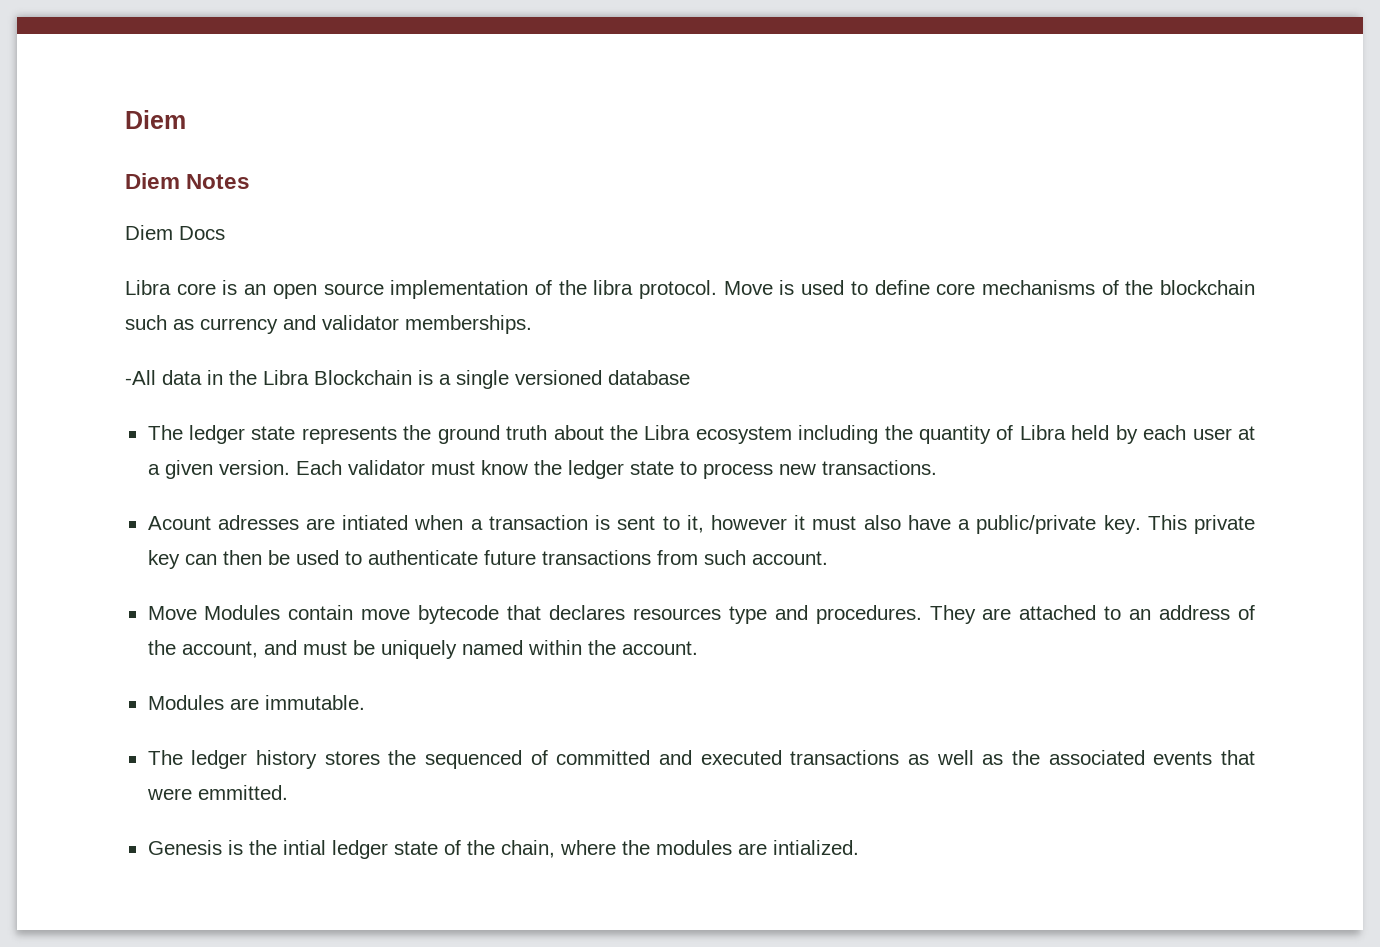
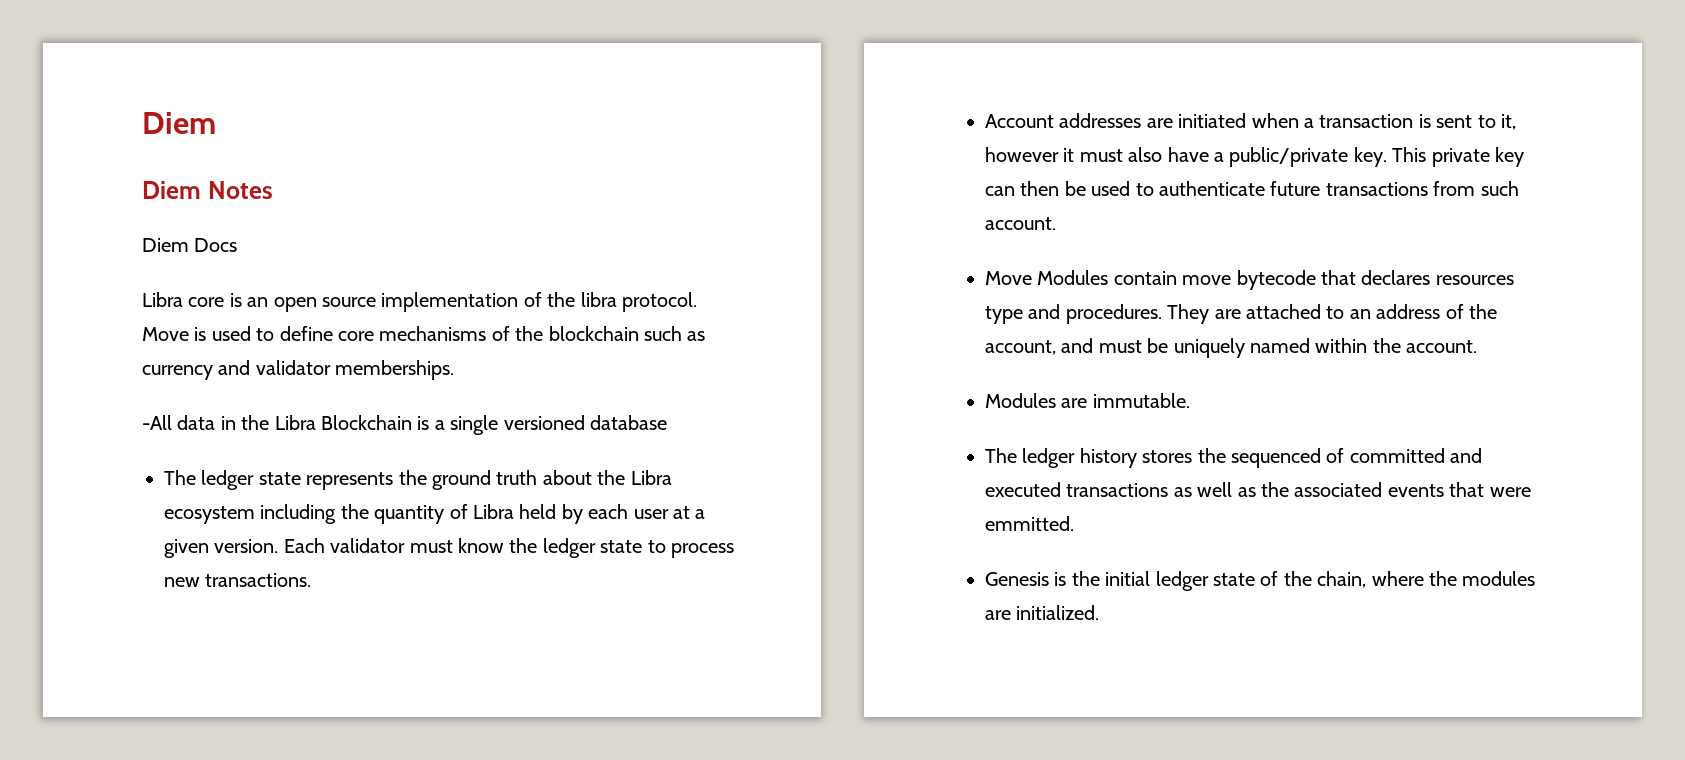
[147,515,409,530] Acount adresses are intiated -> [985,113,1247,128] Account addresses are initiated
[282,840,326,855] intial -> [1105,571,1151,586] initial
[772,840,859,855] intialized. -> [1016,605,1100,620] initialized.

